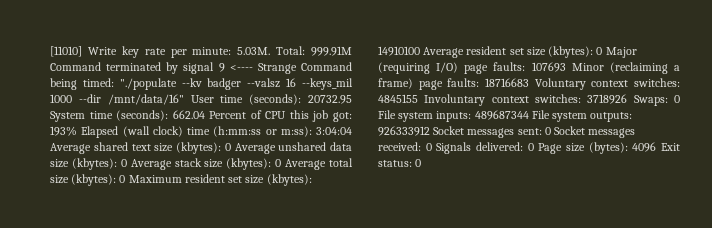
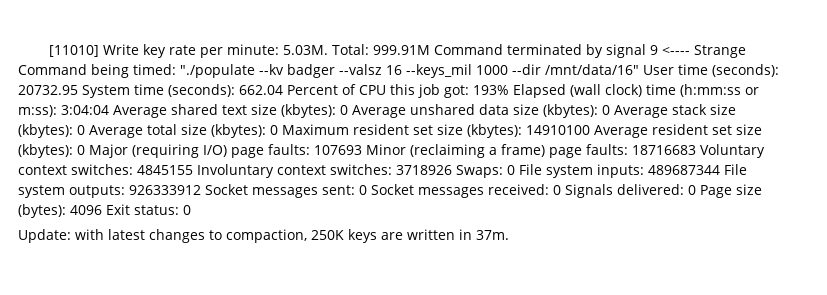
(422, 163) none -> [18,229,509,243] // Update: with latest changes to compaction, 250K keys are written in 37m.

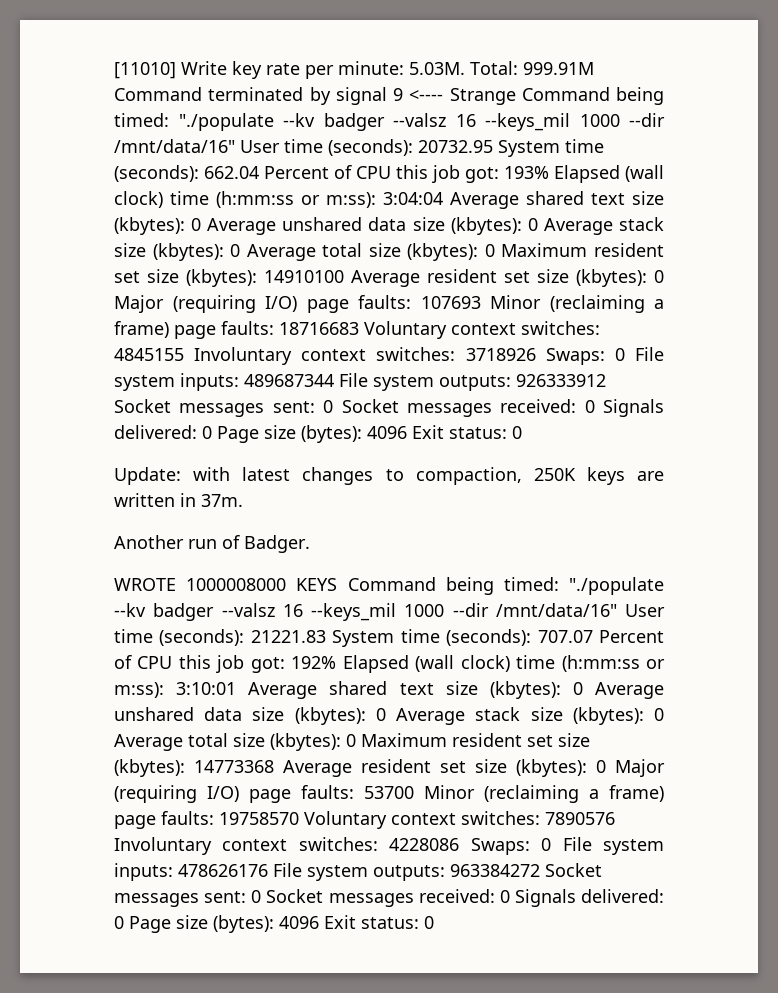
(509, 235) none -> [114,535,310,553] [114,577,664,595] [114,603,665,621] [114,629,664,647] [114,655,665,673] [114,681,664,699] [114,707,664,725] [114,733,590,751] [114,759,665,777] [114,785,664,803] [114,811,615,829] [114,837,665,855] [114,863,602,881] [114,889,664,907] [114,915,434,933] // Another run of Badger. // WROTE 1000008000 KEYS Command being timed: "./populate --kv badger --valsz 16 --keys_mil 1000 --dir /mnt/data/16" User time (seconds): 21221.83 System time (seconds): 707.07 Percent of CPU this job got: 192% Elapsed (wall clock) time (h:mm:ss or m:ss): 3:10:01 Average shared text size (kbytes): 0 Average unshared data size (kbytes): 0 Average stack size (kbytes): 0 Average total size (kbytes): 0 Maximum resident set size (kbytes): 14773368 Average resident set size (kbytes): 0 Major (requiring I/O) page faults: 53700 Minor (reclaiming a frame) page faults: 19758570 Voluntary context switches: 7890576 Involuntary context switches: 4228086 Swaps: 0 File system inputs: 478626176 File system outputs: 963384272 Socket messages sent: 0 Socket messages received: 0 Signals delivered: 0 Page size (bytes): 4096 Exit status: 0

